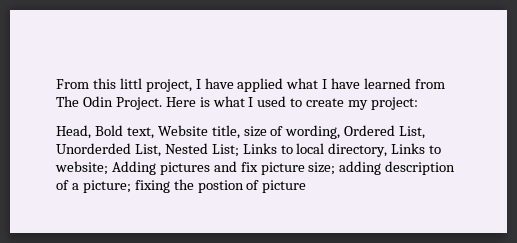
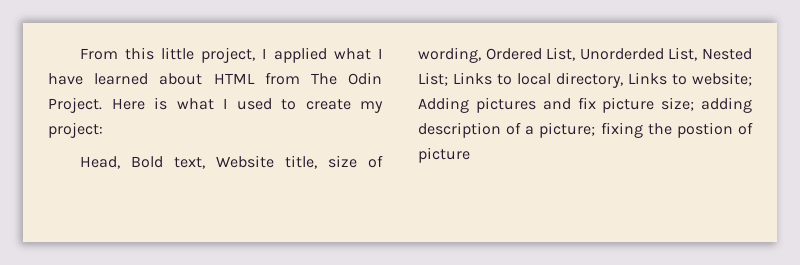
[119,78,142,89] littl -> [161,47,195,60] little
[204,78,234,89] have -> (267, 53) none
(412, 83) none -> [159,73,255,85] about HTML

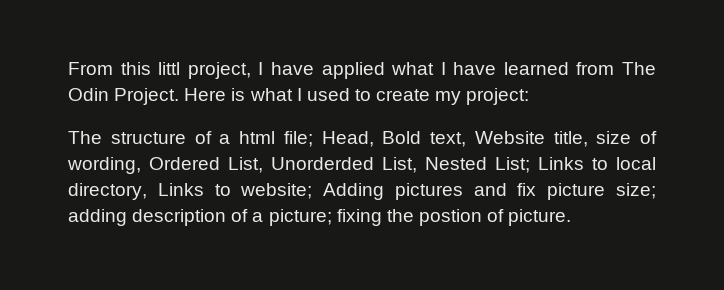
[161,47,195,60] little -> [158,62,181,75] littl
(267, 53) none -> [270,62,314,75] have
[159,73,255,85] about HTML -> (569, 68) none
(103, 130) none -> [68,131,313,147] The structure of a html file;
[418,147,470,163] picture -> [508,209,572,226] picture.

